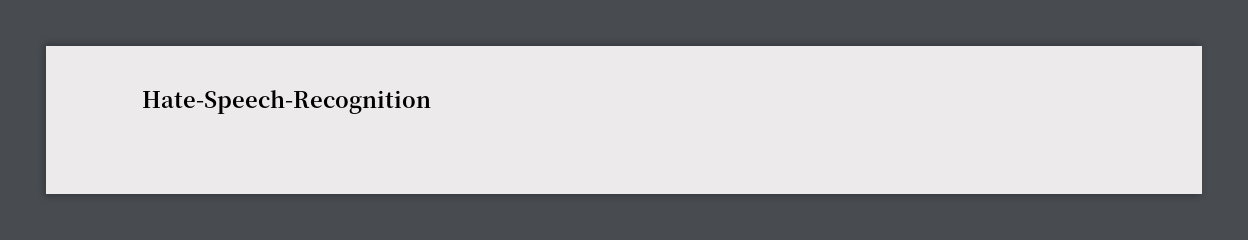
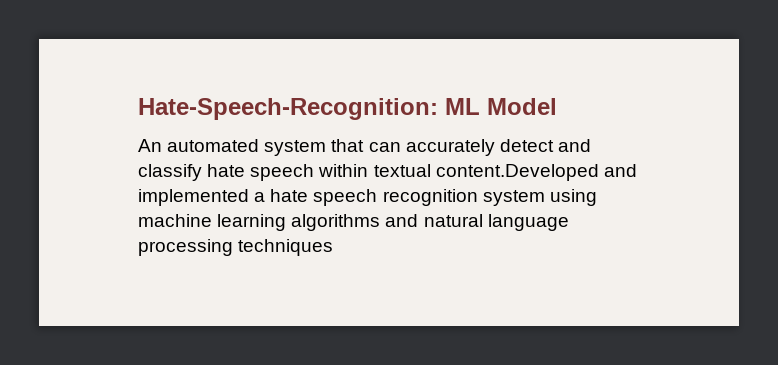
[142,90,431,114] Hate-Speech-Recognition -> [138,98,557,120] [138,139,591,156] [138,164,637,181] [138,189,597,206] [138,214,569,231] [138,239,334,256] Hate-Speech-Recognition: ML Model // An automated system that can accurately detect and classify hate speech within textual content.Developed and implemented a hate speech recognition system using machine learning algorithms and natural language processing techniques

